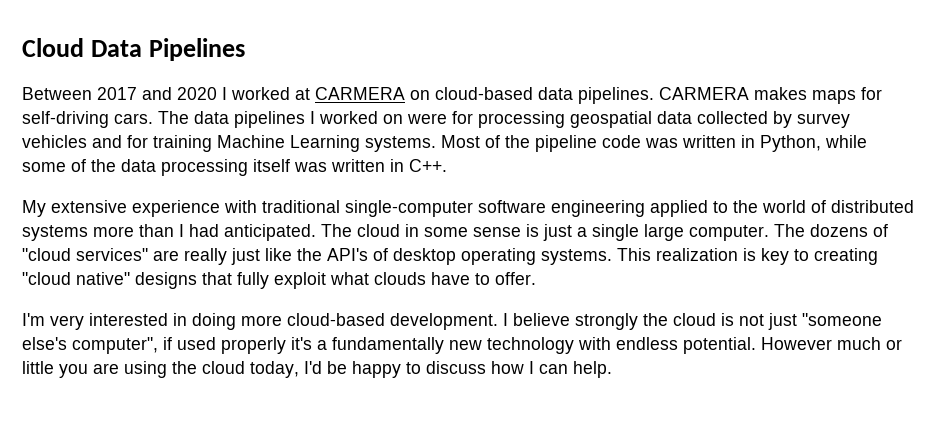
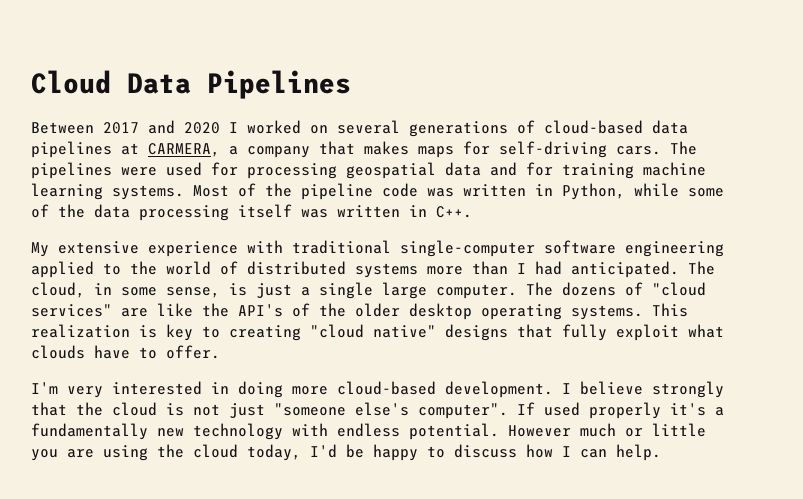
[295,87,749,104] at CARMERA on cloud-based data pipelines. CARMERA -> [310,120,688,137] [31,141,355,158] on several generations of cloud-based data pipelines at CARMERA, a company that
[194,111,850,128] [22,135,87,148] data pipelines I worked on were for processing geospatial data collected by survey vehicles -> [31,162,481,179] pipelines were used for processing geospatial data
[217,135,360,152] Machine Learning -> [643,162,706,176] [31,183,103,200] machine learning
[357,224,400,237] cloud -> [31,282,85,298] cloud,
[473,227,521,237] sense -> [166,287,220,298] sense,
[184,248,260,265] really just -> (148, 312) none
(388, 254) none -> [319,303,400,317] the older
(638, 321) none -> [31,402,67,416] that
[72,337,172,354] computer", if -> [418,402,535,419] computer". If

